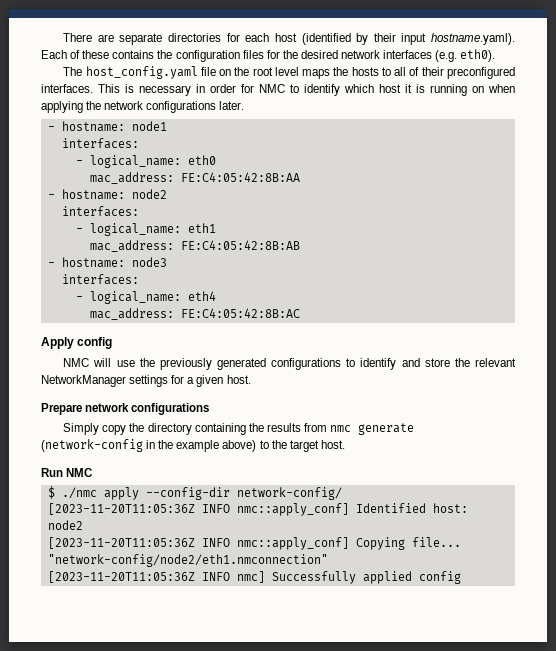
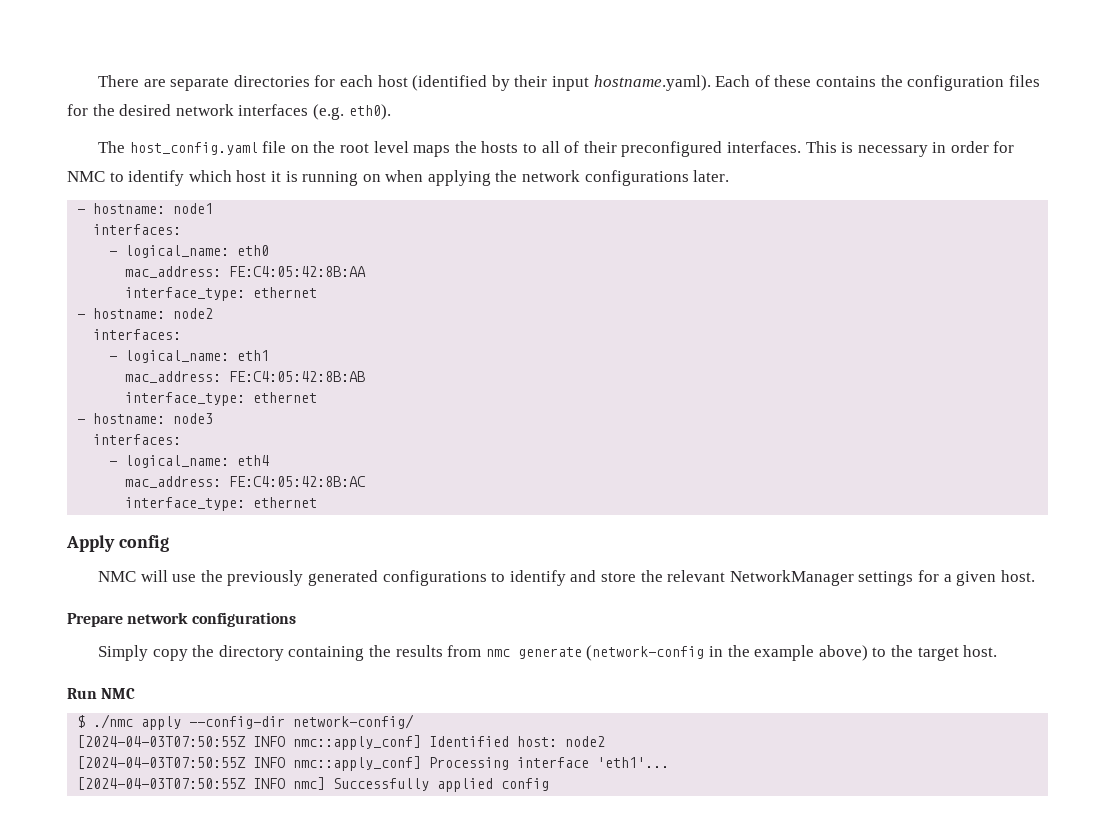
(300, 177) none -> [125,287,318,301] // interface_type: ethernet
(300, 245) none -> [125,392,318,406] // interface_type: ethernet
(300, 313) none -> [125,497,318,511] // interface_type: ethernet
[47,503,195,515] [2023-11-20T11:05:36Z -> [77,735,247,748] [2024-04-03T07:50:55Z
[47,537,461,550] [47,554,328,567] [47,571,195,583] [2023-11-20T11:05:36Z INFO nmc::apply_conf] Copying file... "network-config/node2/eth1.nmconnection" // [2023-11-20T11:05:36Z -> [77,756,670,771] [77,777,247,790] [2024-04-03T07:50:55Z INFO nmc::apply_conf] Processing interface 'eth1'... // [2024-04-03T07:50:55Z

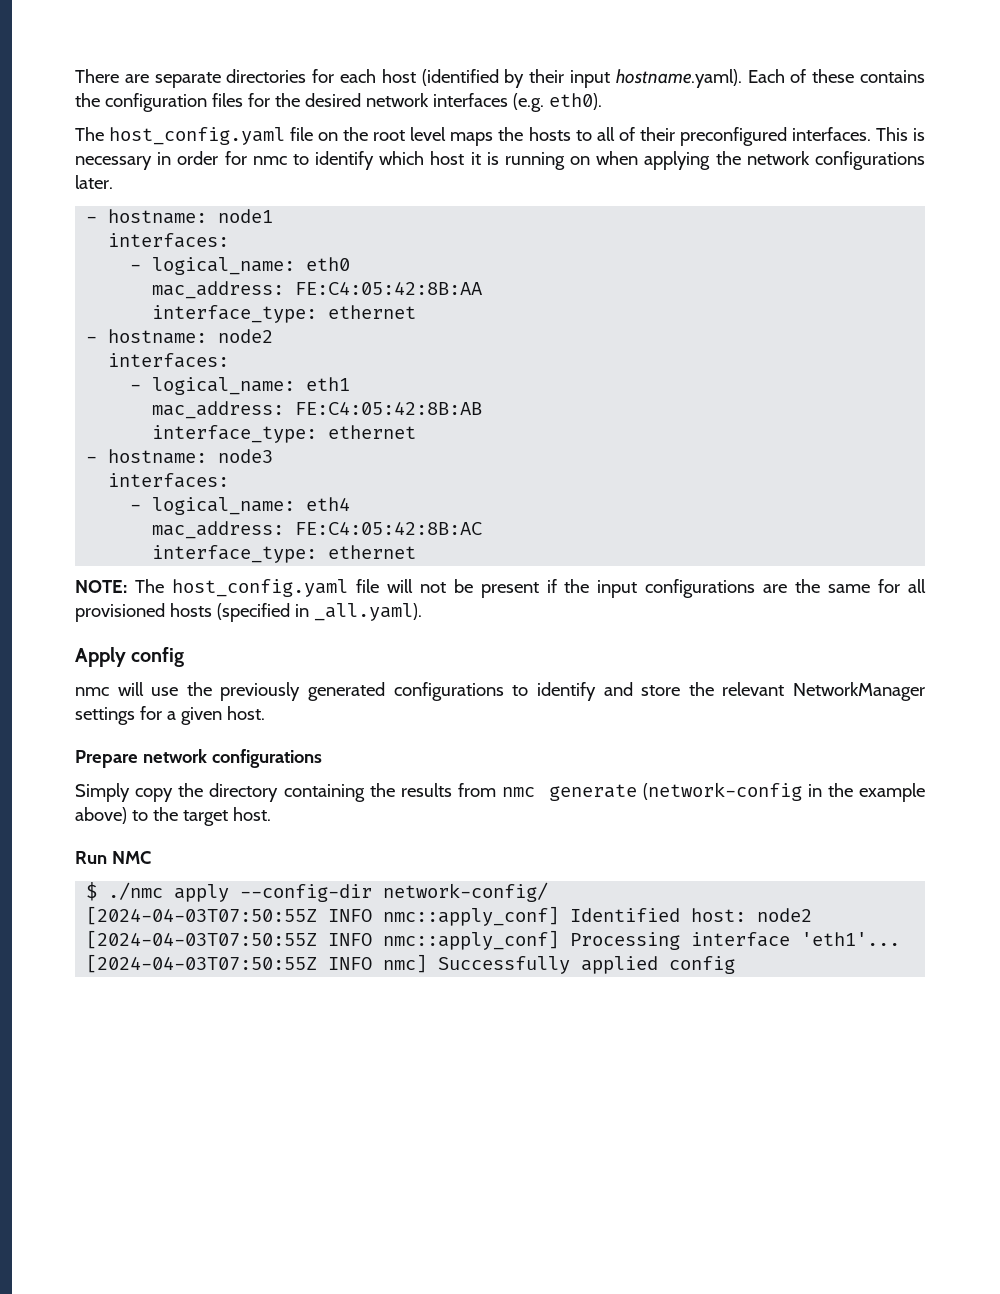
[67,171,105,182] NMC -> [252,156,287,165] nmc
(318, 502) none -> [75,579,926,598] [75,603,422,622] // NOTE: The host_config.yaml file will not be present if the input configurations are the same for all provisioned hosts (specified in _all.yaml).
[98,571,137,582] NMC -> [75,687,109,696] nmc

